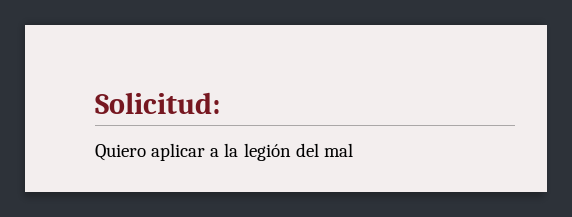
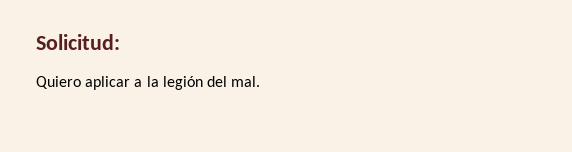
[323,143,353,157] mal -> [231,76,261,87] mal.

